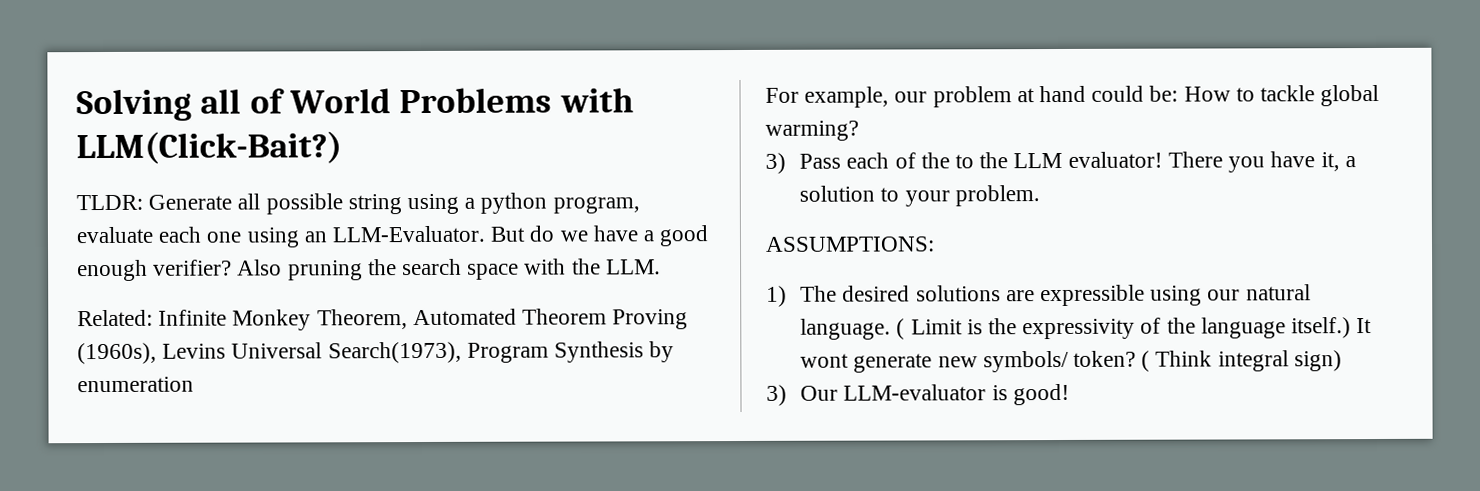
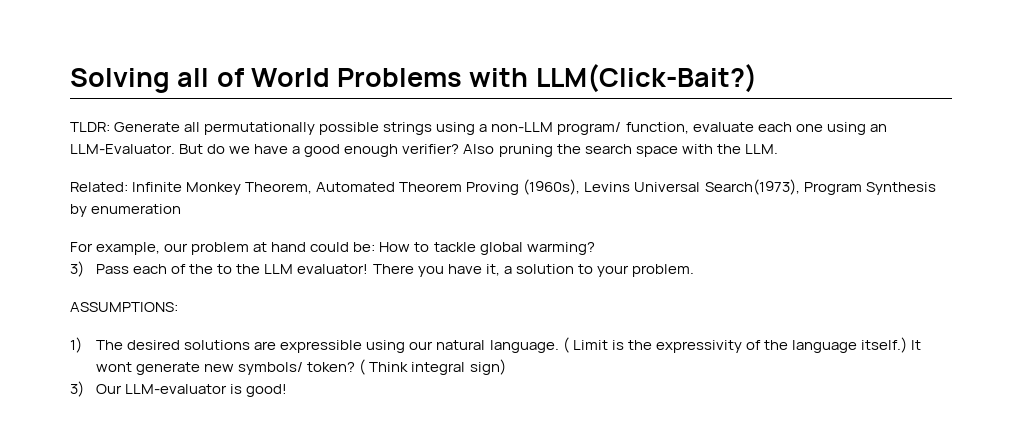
[265,192,640,215] possible string using a python program, -> [204,122,689,135] permutationally possible strings using a non-LLM program/ function,

